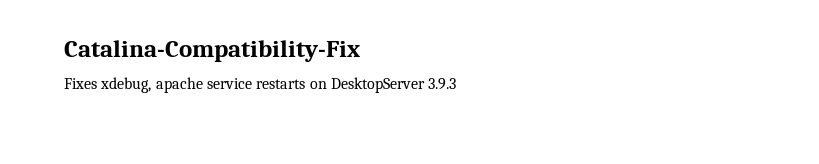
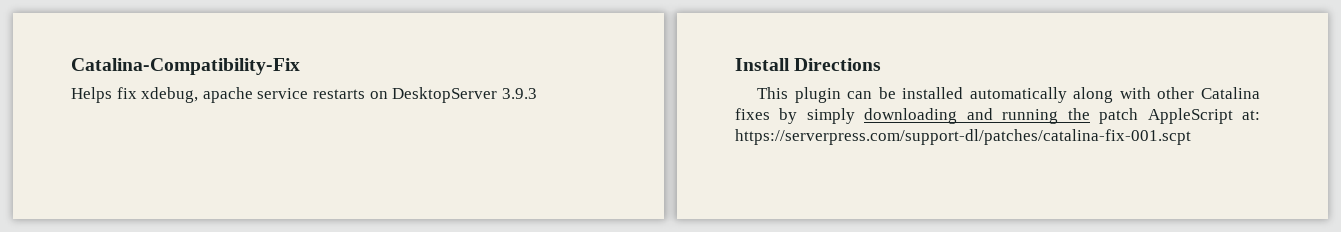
[64,78,97,89] Fixes -> [71,87,137,103] Helps fix
(457, 84) none -> [735,58,882,71] [757,87,1260,103] [735,108,1260,124] [735,129,1191,145] // Install Directions // This plugin can be installed automatically along with other Catalina fixes by simply downloading and running the patch AppleScript at: https://serverpress.com/support-dl/patches/catalina-fix-001.scpt

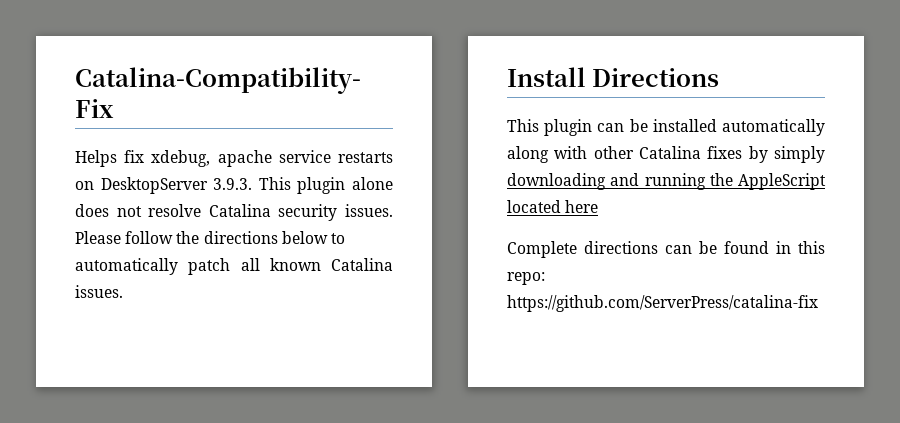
[501,88,537,99] 3.9.3 -> [213,177,393,194] [75,204,393,221] [75,231,345,244] [75,258,393,275] [75,285,123,298] 3.9.3. This plugin alone does not resolve Catalina security issues. Please follow the directions below to automatically patch all known Catalina issues.
[1099,108,1260,124] [735,129,1191,145] patch AppleScript at: https://serverpress.com/support-dl/patches/catalina-fix-001.scpt -> [738,173,826,190] [507,200,599,213] [507,241,825,258] [507,272,545,285] [507,295,818,312] AppleScript located here // Complete directions can be found in this repo: https://github.com/ServerPress/catalina-fix

